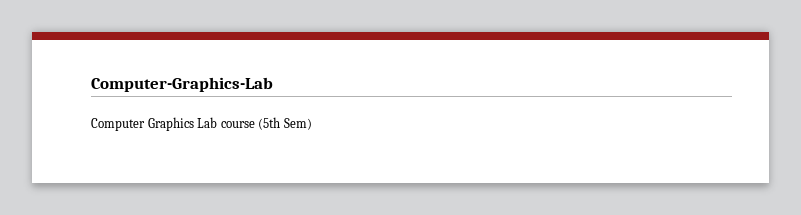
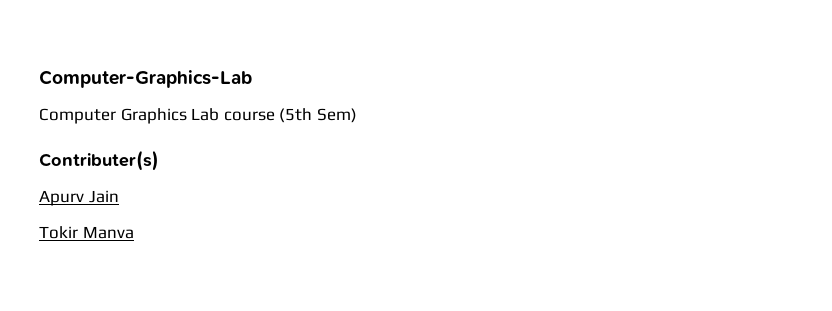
(312, 124) none -> [39,150,159,171] [39,190,119,206] [39,226,134,239] // Contributer(s) // Apurv Jain // Tokir Manva

